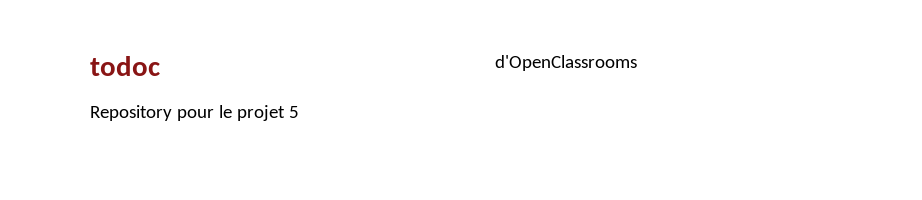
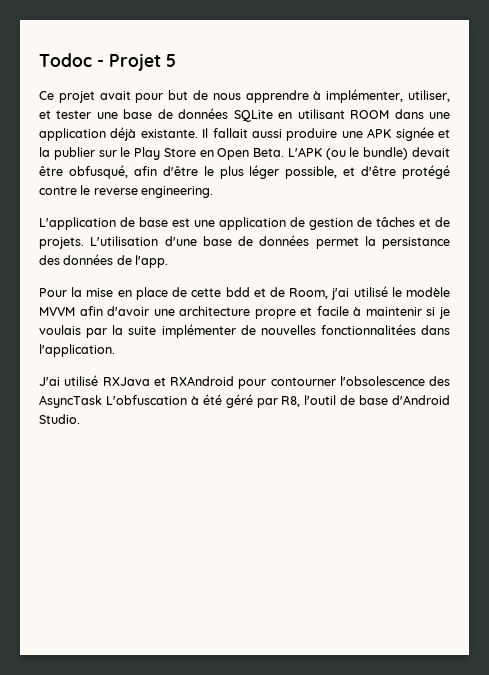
[90,56,160,76] [90,105,299,121] [495,55,637,71] todoc // Repository pour le projet 5 d'OpenClassrooms -> [39,53,176,71] [39,89,451,103] [39,108,450,122] [39,127,450,141] [39,147,451,160] [39,165,450,179] [39,185,214,198] [39,217,450,230] [39,235,450,249] [39,254,169,268] [39,286,451,300] [39,306,451,319] [39,324,450,338] [39,344,115,357] [39,375,450,389] [39,394,450,408] [39,414,80,424] Todoc - Projet 5 // Ce projet avait pour but de nous apprendre à implémenter, utiliser, et tester une base de données SQLite en utilisant ROOM dans une application déjà existante. Il fallait aussi produire une APK signée et la publier sur le Play Store en Open Beta. L'APK (ou le bundle) devait être obfusqué, afin d'être le plus léger possible, et d'être protégé contre le reverse engineering. // L'application de base est une application de gestion de tâches et de projets. L'utilisation d'une base de données permet la persistance des données de l'app. // Pour la mise en place de cette bdd et de Room, j'ai utilisé le modèle MVVM afin d'avoir une architecture propre et facile à maintenir si je voulais par la suite implémenter de nouvelles fonctionnalitées dans l'application. // J'ai utilisé RXJava et RXAndroid pour contourner l'obsolescence des AsyncTask L'obfuscation à été géré par R8, l'outil de base d'Android Studio.

